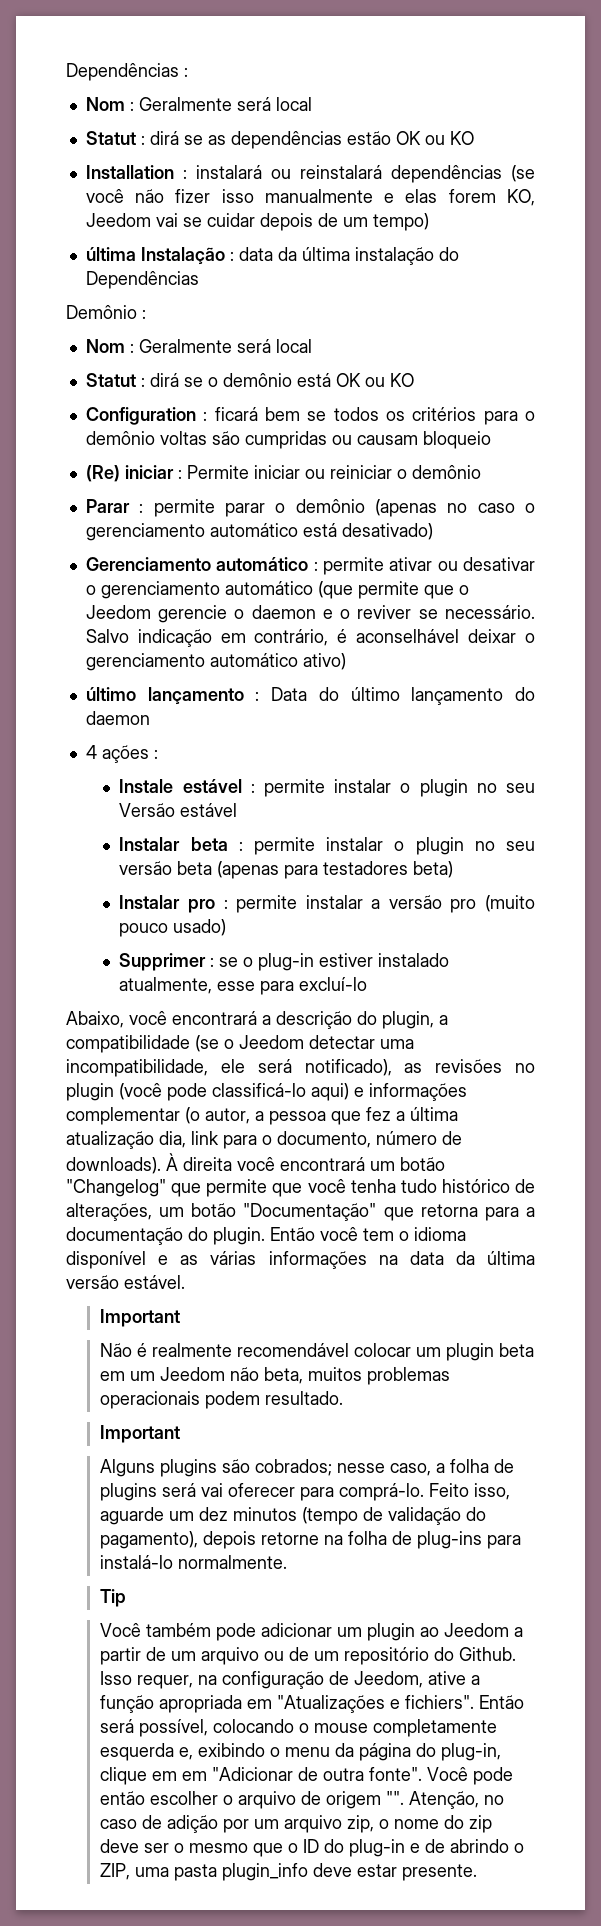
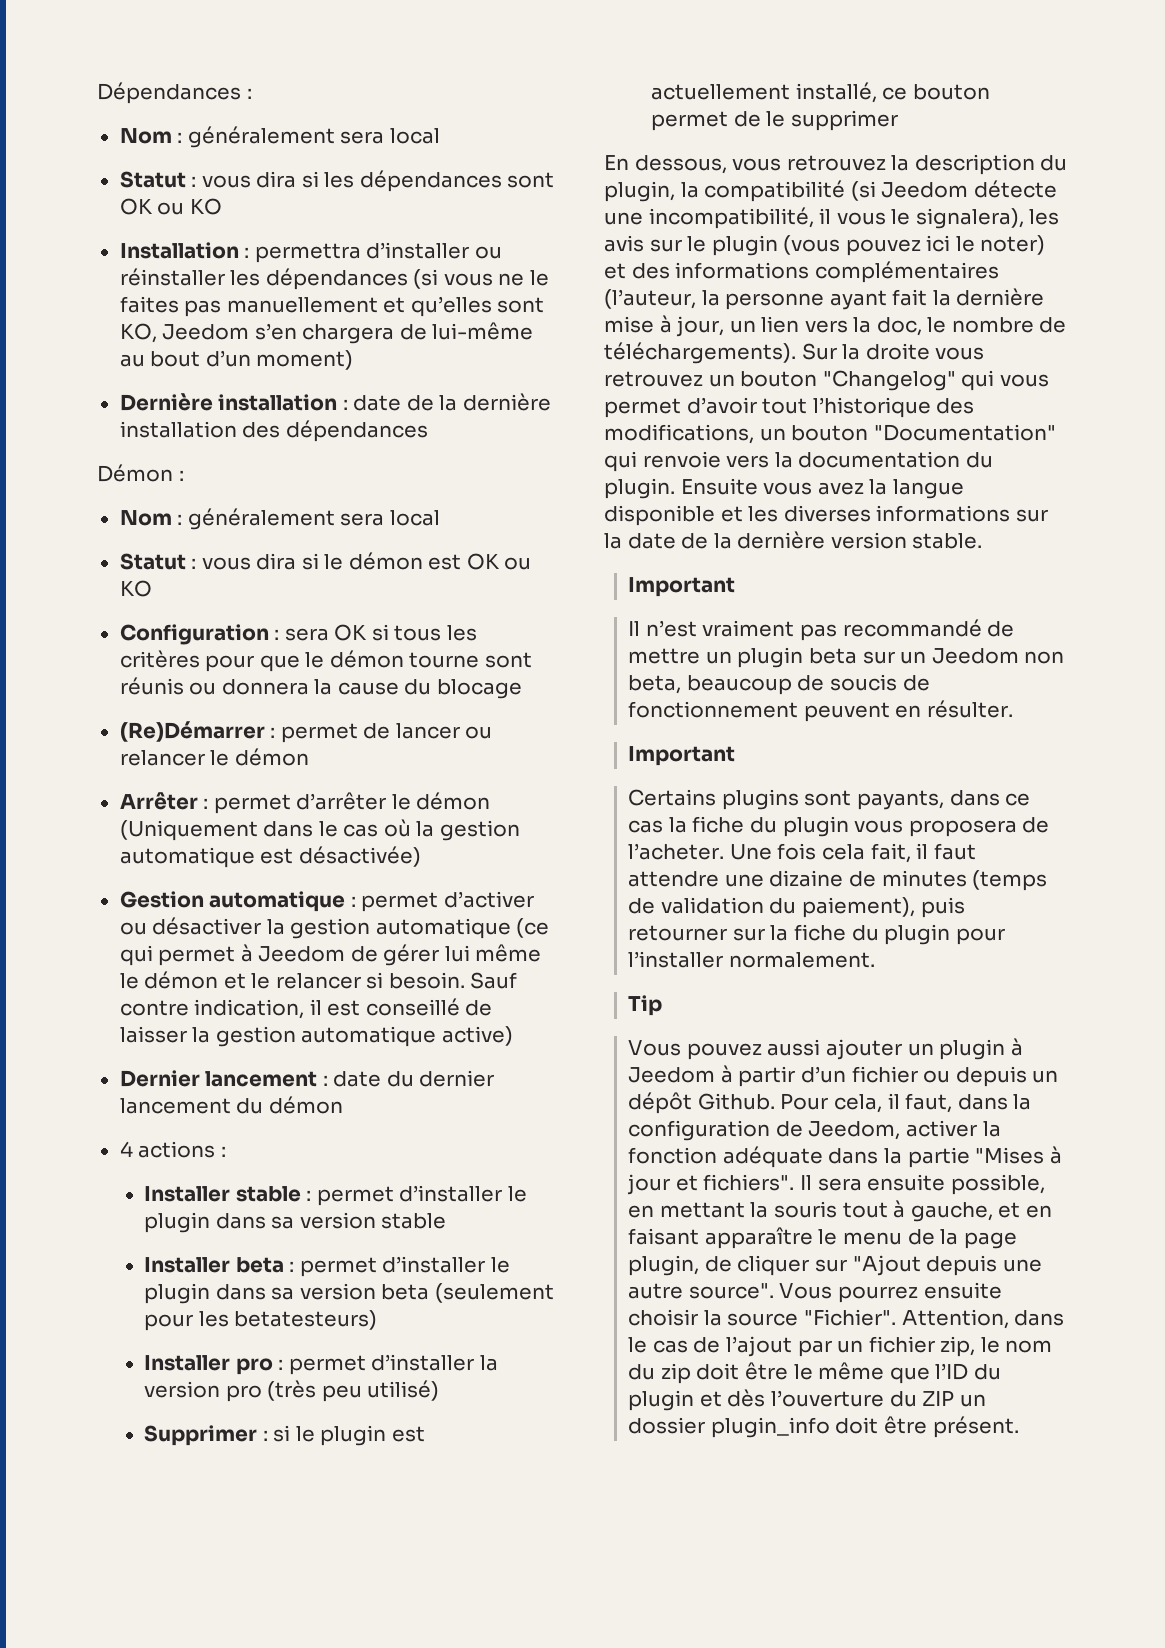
[66,63,188,81] [85,97,312,111] [85,131,391,149] Dependências : // Nom : Geralmente será local // Statut : dirá se as dependências estão -> [97,82,252,104] [119,126,440,148] [119,170,555,192] Dépendances : // Nom : généralement sera local // Statut : vous dira si les dépendances sont
[195,165,535,183] [85,189,535,206] [85,213,429,231] [85,247,459,265] [85,271,199,289] [66,305,146,319] [85,339,312,353] [85,373,331,387] instalará ou reinstalará dependências (se você não fizer isso manualmente e elas forem KO, Jeedom vai se cuidar depois de um tempo) // última Instalação : data da última instalação do Dependências // Demônio : // Nom : Geralmente será local // Statut : dirá se o demônio está -> [254,242,502,263] [119,268,549,290] [119,296,545,317] [119,322,534,344] [119,350,354,370] [119,393,551,411] [119,420,428,442] [97,464,184,482] [119,508,440,530] [119,552,462,570] permettra d’installer ou réinstaller les dépendances (si vous ne le faites pas manuellement et qu’elles sont KO, Jeedom s’en chargera de lui-même au bout d’un moment) // Dernière installation : date de la dernière installation des dépendances // Démon : // Nom : généralement sera local // Statut : vous dira si le démon est
[214,407,535,425] [85,431,491,449] [85,465,481,482] [85,499,535,517] [85,523,433,541] [85,557,535,575] [85,581,469,599] [85,605,535,623] [85,629,535,647] [85,653,346,671] [85,687,535,705] [85,711,150,725] ficará bem se todos os critérios para o demônio voltas são cumpridas ou causam bloqueio // (Re) iniciar : Permite iniciar ou reiniciar o demônio // Parar : permite parar o demônio (apenas no caso o gerenciamento automático está desativado) // Gerenciamento automático : permite ativar ou desativar o gerenciamento automático (que permite que o Jeedom gerencie o daemon e o reviver se necessário. Salvo indicação em contrário, é aconselhável deixar o gerenciamento automático ativo) // último lançamento : Data do último lançamento do daemon -> [284,624,477,641] [119,650,532,672] [119,677,522,699] [119,721,493,743] [119,748,309,766] [119,792,491,814] [119,819,520,841] [119,846,421,868] [119,891,534,912] [119,917,550,939] [119,944,542,966] [119,971,518,989] [119,998,493,1019] [119,1026,513,1047] [119,1070,495,1087] [119,1096,343,1114] sera OK si tous les critères pour que le démon tourne sont réunis ou donnera la cause du blocage // (Re)Démarrer : permet de lancer ou relancer le démon // Arrêter : permet d’arrêter le démon (Uniquement dans le cas où la gestion automatique est désactivée) // Gestion automatique : permet d’activer ou désactiver la gestion automatique (ce qui permet à Jeedom de gérer lui même le démon et le relancer si besoin. Sauf contre indication, il est conseillé de laisser la gestion automatique active) // Dernier lancement : date du dernier lancement du démon
[101,745,158,763] [119,779,535,797] [119,803,238,817] [119,837,535,855] [119,861,454,879] [119,895,535,913] [119,919,227,937] [119,953,450,971] [119,977,368,995] [66,1011,448,1029] [66,1035,414,1053] [66,1059,535,1077] [66,1083,467,1101] [66,1107,458,1125] [66,1131,462,1149] [66,1153,445,1174] [66,1179,535,1197] [66,1203,536,1221] [66,1227,466,1245] [66,1251,535,1269] [66,1275,185,1289] [99,1309,180,1327] [99,1343,534,1361] [99,1367,450,1385] [99,1391,343,1409] [99,1425,180,1443] [99,1459,514,1477] [99,1483,510,1501] [99,1507,486,1525] [99,1531,521,1549] [99,1555,287,1569] [99,1589,126,1607] [99,1623,523,1641] [99,1647,516,1665] [99,1671,480,1689] [99,1695,524,1713] [99,1719,497,1737] [99,1743,501,1761] [99,1767,513,1785] [99,1791,504,1809] [99,1815,492,1833] [99,1839,524,1857] [99,1863,477,1881] ações : // Instale estável : permite instalar o plugin no seu Versão estável // Instalar beta : permite instalar o plugin no seu versão beta (apenas para testadores beta) // Instalar pro : permite instalar a versão pro (muito pouco usado) // Supprimer : se o plug-in estiver instalado atualmente, esse para excluí-lo // Abaixo, você encontrará a descrição do plugin, a compatibilidade (se o Jeedom detectar uma incompatibilidade, ele será notificado), as revisões no plugin (você pode classificá-lo aqui) e informações complementar (o autor, a pessoa que fez a última atualização dia, link para o documento, número de downloads). À direita você encontrará um botão "Changelog" que permite que você tenha tudo histórico de alterações, um botão "Documentação" que retorna para a documentação do plugin. Então você tem o idioma disponível e as várias informações na data da última versão estável. // Important // Não é realmente recomendável colocar um plugin beta em um Jeedom não beta, muitos problemas operacionais podem resultado. // Important // Alguns plugins são cobrados; nesse caso, a folha de plugins será vai oferecer para comprá-lo. Feito isso, aguarde um dez minutos (tempo de validação do pagamento), depois retorne na folha de plug-ins para instalá-lo normalmente. // Tip // Você também pode adicionar um plugin ao Jeedom a partir de um arquivo ou de um repositório do Github. Isso requer, na configuração de Jeedom, ative a função apropriada em "Atualizações e fichiers". Então será possível, colocando o mouse completamente esquerda e, exibindo o menu da página do plug-in, clique em em "Adicionar de outra fonte". Você pode então escolher o arquivo de origem "". Atenção, no caso de adição por um arquivo zip, o nome do zip deve ser o mesmo que o ID do plug-in e de abrindo o ZIP, uma pasta plugin_info deve estar presente. -> [138,1141,226,1158] [143,1185,527,1206] [143,1212,447,1233] [143,1256,510,1277] [143,1283,554,1304] [143,1310,378,1331] [143,1354,498,1375] [143,1380,440,1402] [143,1425,425,1446] [650,82,990,103] [650,110,898,131] [604,154,1068,175] [604,180,1057,202] [604,207,1060,229] [604,235,1046,256] [604,261,999,283] [604,288,1045,310] [604,315,1067,337] [604,342,985,364] [604,370,1049,391] [604,397,975,418] [604,424,1056,444] [604,451,993,472] [604,478,964,499] [604,505,1048,526] [604,531,983,549] [628,577,736,597] [628,619,1015,641] [628,647,1065,668] [628,674,930,695] [628,700,1014,722] [628,746,736,766] [628,789,1031,810] [628,816,1050,837] [628,843,976,863] [628,870,1048,891] [628,897,965,918] [628,924,1005,945] [628,951,875,968] [628,995,663,1016] [628,1038,1023,1060] [628,1065,1059,1087] [628,1092,1032,1114] [628,1120,1001,1141] [628,1146,1062,1168] [627,1174,1045,1195] [628,1200,1052,1222] [628,1227,1017,1249] [628,1255,1042,1276] [628,1282,1002,1303] [628,1309,1065,1329] [628,1336,1053,1357] [628,1362,1001,1384] [628,1389,986,1411] [628,1416,1019,1438] actions : // Installer stable : permet d’installer le plugin dans sa version stable // Installer beta : permet d’installer le plugin dans sa version beta (seulement pour les betatesteurs) // Installer pro : permet d’installer la version pro (très peu utilisé) // Supprimer : si le plugin est actuellement installé, ce bouton permet de le supprimer // En dessous, vous retrouvez la description du plugin, la compatibilité (si Jeedom détecte une incompatibilité, il vous le signalera), les avis sur le plugin (vous pouvez ici le noter) et des informations complémentaires (l’auteur, la personne ayant fait la dernière mise à jour, un lien vers la doc, le nombre de téléchargements). Sur la droite vous retrouvez un bouton "Changelog" qui vous permet d’avoir tout l’historique des modifications, un bouton "Documentation" qui renvoie vers la documentation du plugin. Ensuite vous avez la langue disponible et les diverses informations sur la date de la dernière version stable. // Important // Il n’est vraiment pas recommandé de mettre un plugin beta sur un Jeedom non beta, beaucoup de soucis de fonctionnement peuvent en résulter. // Important // Certains plugins sont payants, dans ce cas la fiche du plugin vous proposera de l’acheter. Une fois cela fait, il faut attendre une dizaine de minutes (temps de validation du paiement), puis retourner sur la fiche du plugin pour l’installer normalement. // Tip // Vous pouvez aussi ajouter un plugin à Jeedom à partir d’un fichier ou depuis un dépôt Github. Pour cela, il faut, dans la configuration de Jeedom, activer la fonction adéquate dans la partie "Mises à jour et fichiers". Il sera ensuite possible, en mettant la souris tout à gauche, et en faisant apparaître le menu de la page plugin, de cliquer sur "Ajout depuis une autre source". Vous pourrez ensuite choisir la source "Fichier". Attention, dans le cas de l’ajout par un fichier zip, le nom du zip doit être le même que l’ID du plugin et dès l’ouverture du ZIP un dossier plugin_info doit être présent.

